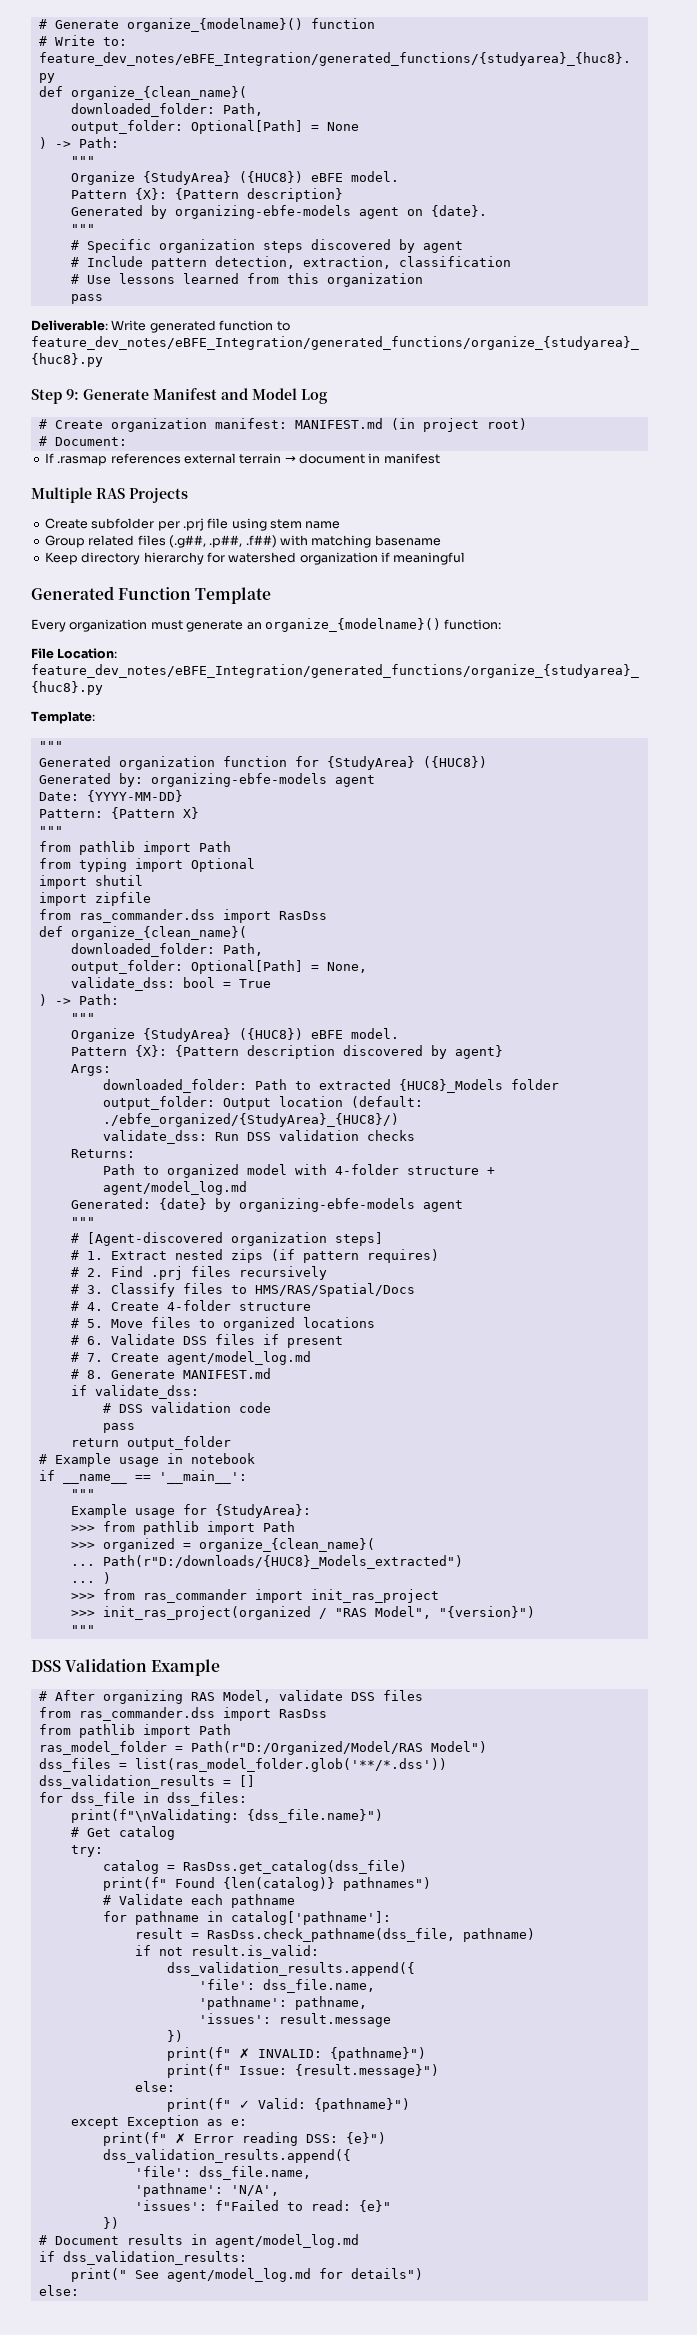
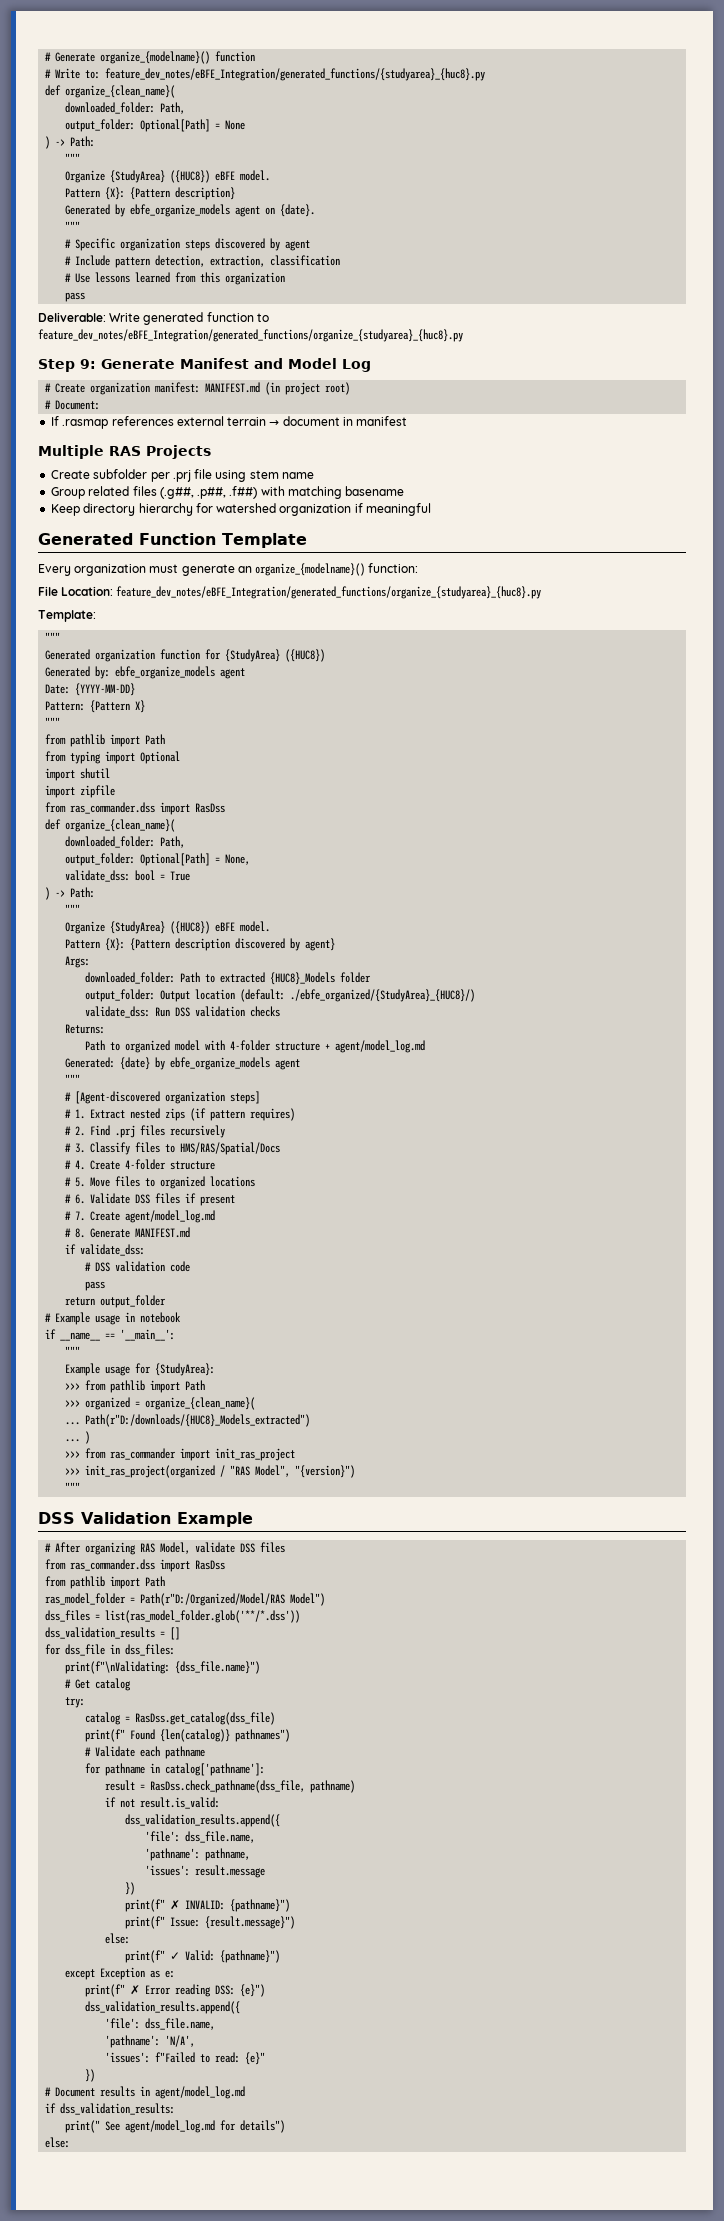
[174,205,351,219] organizing-ebfe-models -> [130,204,231,217] ebfe_organize_models
[150,773,327,787] organizing-ebfe-models -> [115,666,216,679] ebfe_organize_models
[238,1198,415,1212] organizing-ebfe-models -> [170,1057,271,1070] ebfe_organize_models

